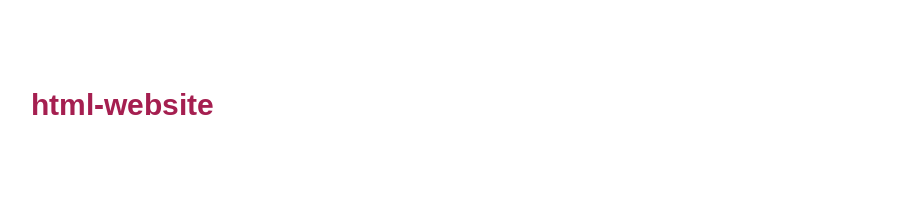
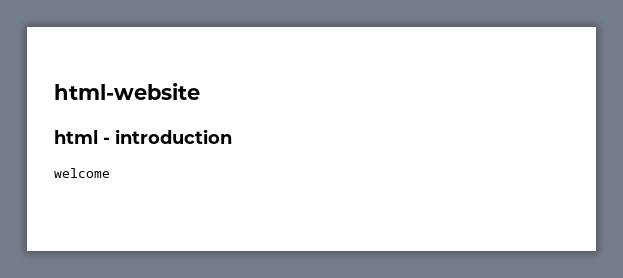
(214, 104) none -> [54,129,232,144] [54,168,110,178] // html - introduction // welcome

